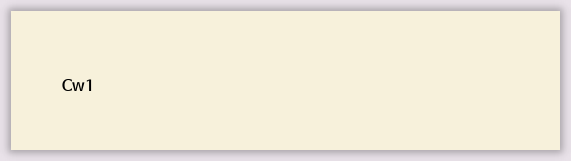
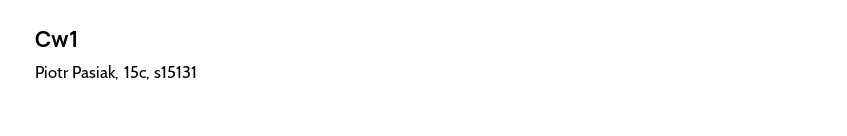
(94, 85) none -> [35,65,198,80] // Piotr Pasiak, 15c, s15131

